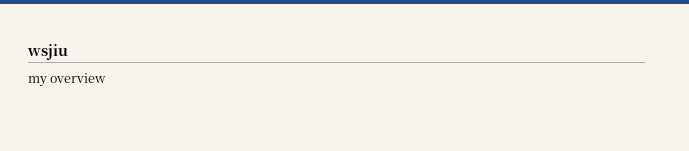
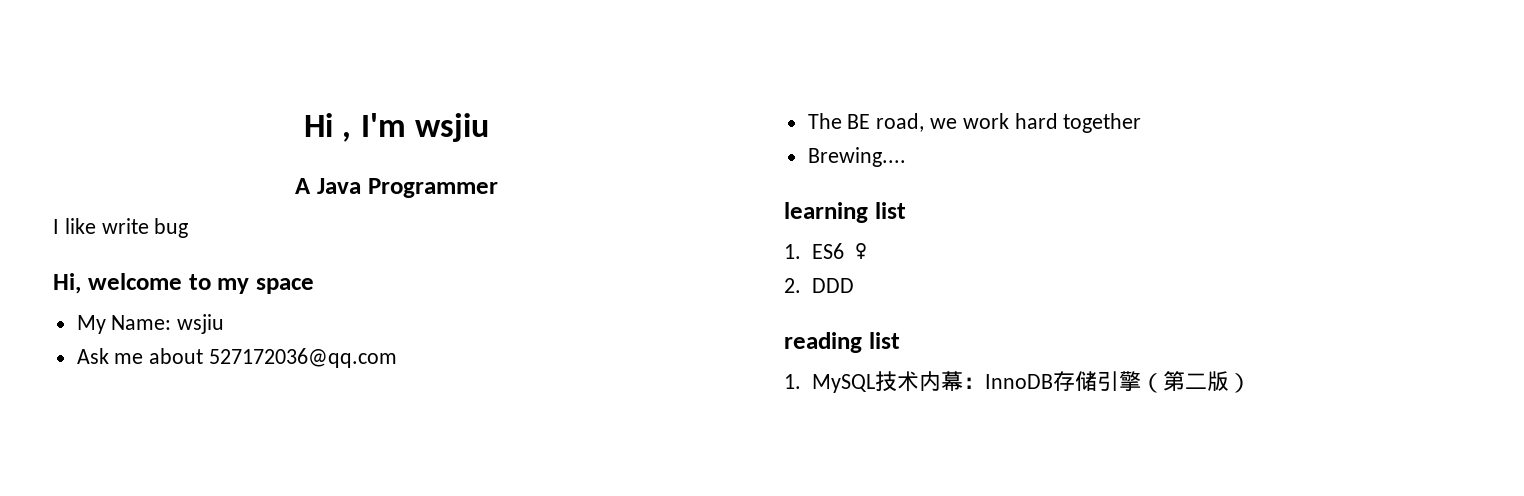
[27,44,68,60] [28,73,107,87] wsjiu // my overview -> [304,113,489,142] [295,178,498,198] [53,218,189,238] [53,273,314,294] [76,314,225,334] [76,348,398,368] [807,113,1142,133] [807,147,906,167] [784,202,906,223] [784,243,872,259] [784,278,854,293] [784,332,900,353] [784,371,1251,393] Hi , I'm wsjiu // A Java Programmer // I like write bug // Hi, welcome to my space // My Name: wsjiu // Ask me about 527172036@qq.com // The BE road, we work hard together // Brewing.... // learning list // 1. ES6 ♀ // 2. DDD // reading list // 1. MySQL技术内幕：InnoDB存储引擎（第二版）

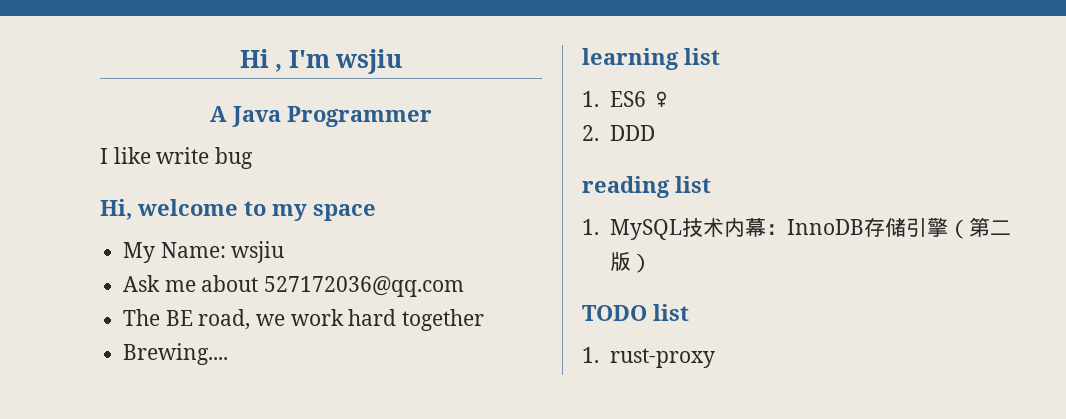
(1251, 383) none -> [582,304,689,321] [582,347,715,368] // TODO list // 1. rust-proxy

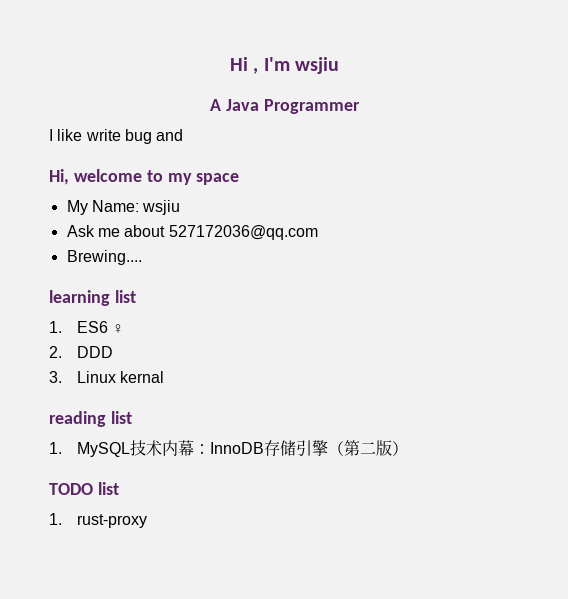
(254, 158) none -> [156,129,184,141] and
[123,309,485,331] // The BE road, we work hard together -> (318, 232) none
(655, 133) none -> [49,371,165,383] // 3. Linux kernal

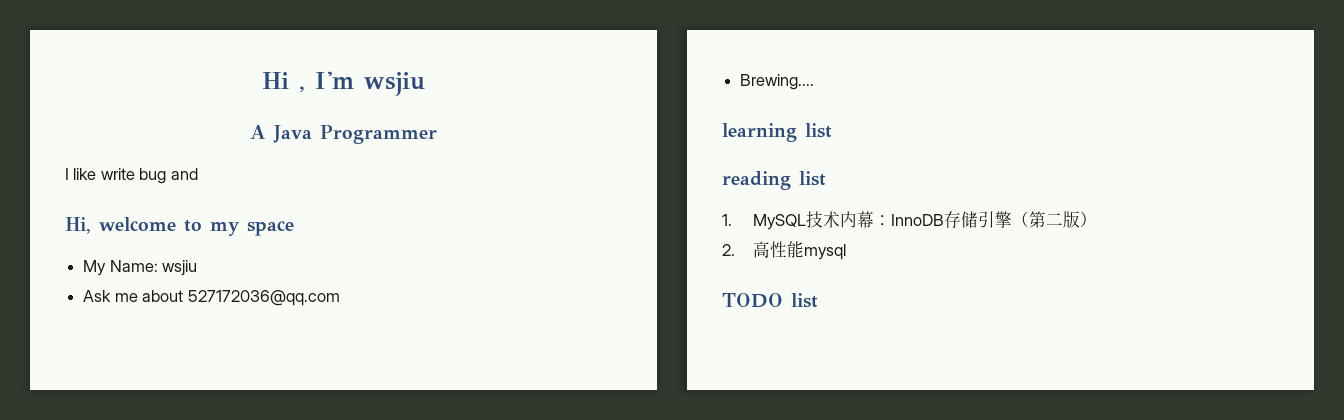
[49,321,125,333] [49,346,113,358] [49,371,165,383] // 1. ES6 ♀ // 2. DDD // 3. Linux kernal -> (832, 130) none
(408, 448) none -> [722,241,846,260] // 2.高性能mysql
[49,513,147,528] // 1. rust-proxy -> (818, 300) none

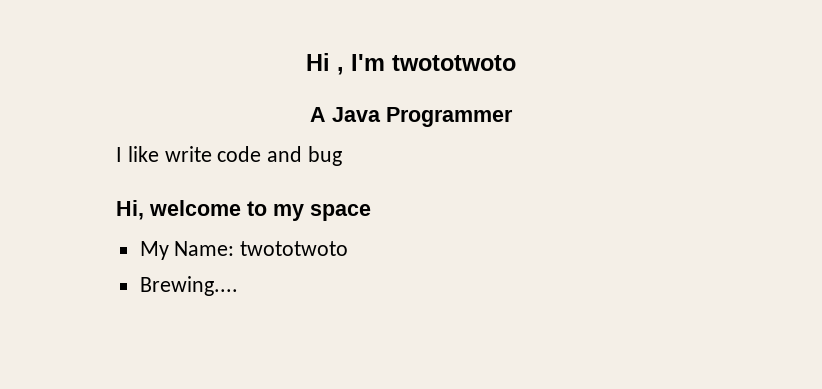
[364,72,425,96] wsjiu -> [392,55,516,71] twototwoto
(135, 174) none -> [217,146,303,162] code and
[170,168,198,180] and -> (343, 156) none
[162,260,198,276] [83,290,340,306] [740,74,815,90] [722,123,832,142] [722,171,826,190] [722,211,1097,230] [722,241,846,260] [722,293,818,308] wsjiu // Ask me about 527172036@qq.com // Brewing.... // learning list // reading list // 1. MySQL技术内幕：InnoDB存储引擎（第二版） // 2.高性能mysql // TODO list -> [240,241,349,256] [139,276,238,296] twototwoto // Brewing....

